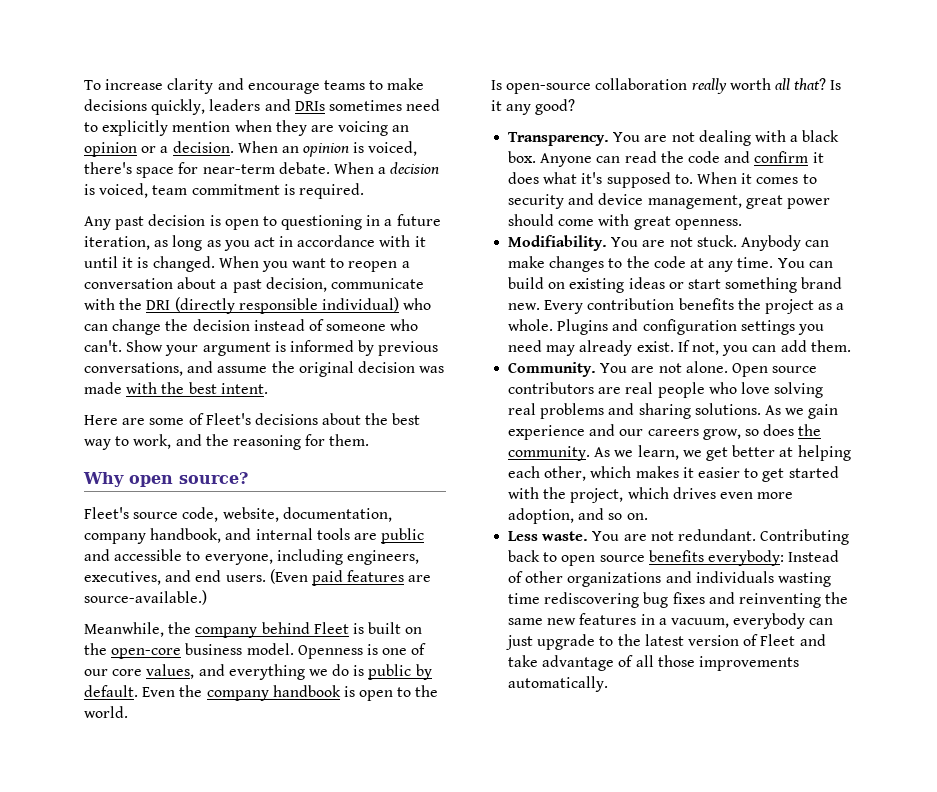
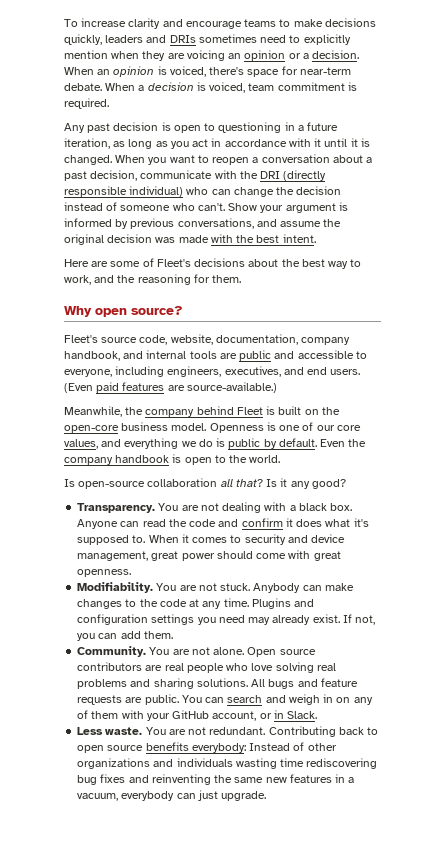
[691,78,771,94] really worth -> (218, 482) none
[777,258,833,268] [508,277,843,293] [508,298,845,314] [508,319,554,331] You can build on existing ideas or start something brand new. Every contribution benefits the project as a whole. -> (249, 602) none
[764,404,839,419] [508,424,822,440] [508,445,851,461] [508,466,839,482] [508,487,794,503] [508,508,648,524] As we gain experience and our careers grow, so does the community. As we learn, we get better at helping each other, which makes it easier to get started with the project, which drives even more adoption, and so on. -> [251,678,358,689] [77,694,373,705] [77,710,318,721] All bugs and feature requests are public. You can search and weigh in on any of them with your GitHub account, or in Slack.
[537,634,826,650] [508,655,799,671] [508,676,609,692] upgrade to the latest version of Fleet and take advantage of all those improvements automatically. -> [221,791,267,801] upgrade.

